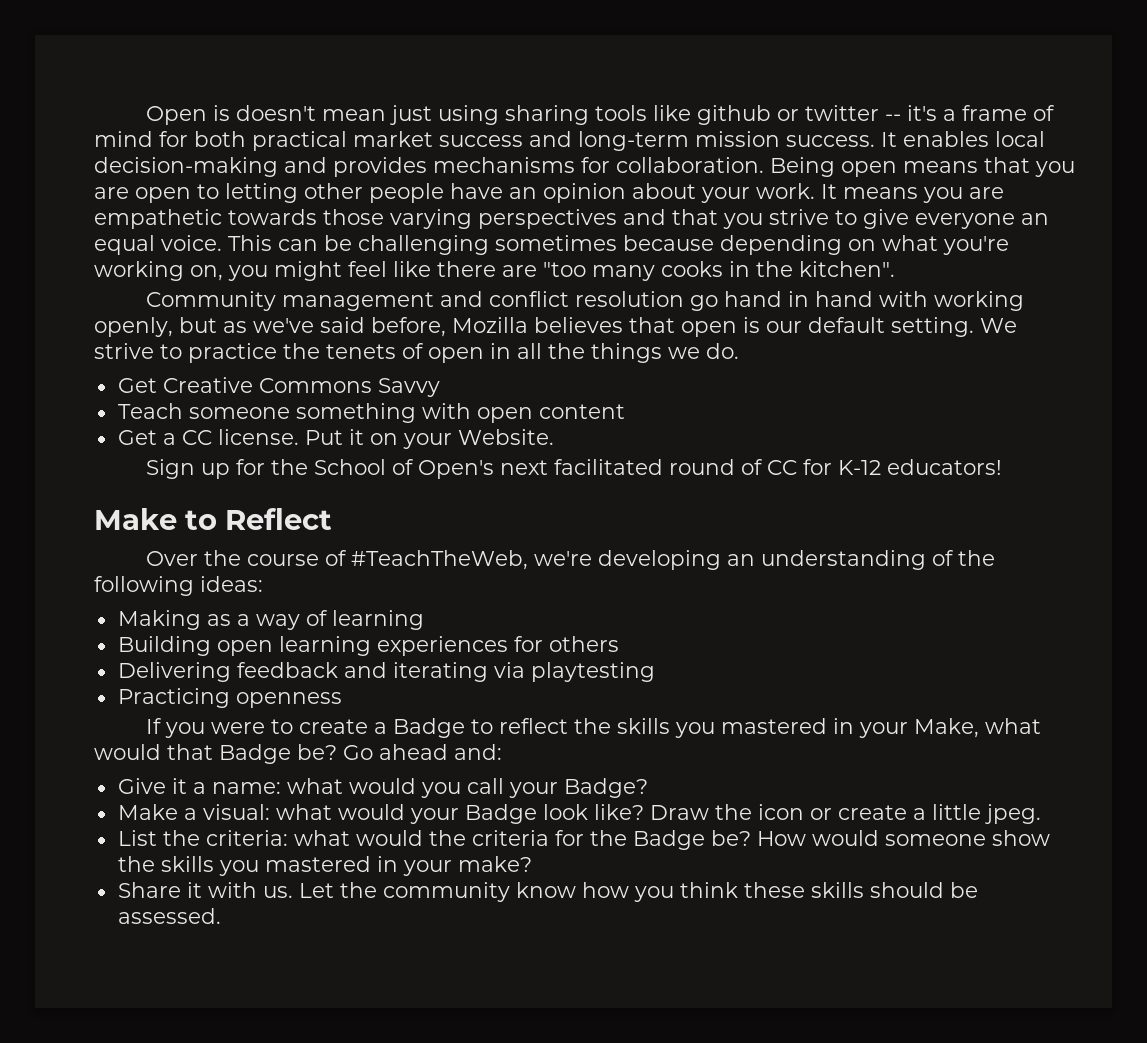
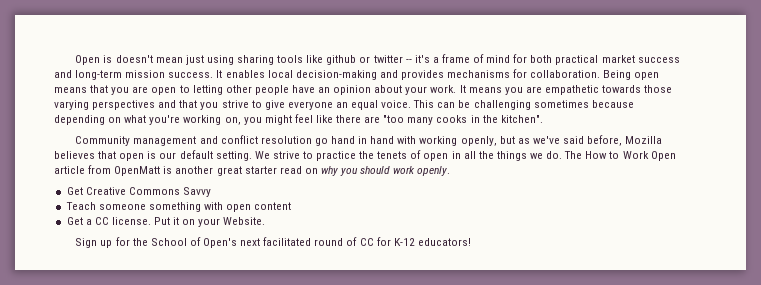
(739, 351) none -> [564,151,676,161] [54,165,451,176] The How to Work Open article from OpenMatt is another great starter read on why you should work openly.
[94,508,332,530] [145,550,995,570] [94,576,263,596] [117,610,424,630] [117,636,619,656] [117,662,655,682] [117,688,342,708] [145,718,1041,738] [94,744,502,764] [117,778,648,798] [117,804,1041,824] [117,830,1050,850] [117,856,532,876] [117,882,978,902] [117,908,221,924] // Make to Reflect // Over the course of #TeachTheWeb, we're developing an understanding of the following ideas: // Making as a way of learning // Building open learning experiences for others // Delivering feedback and iterating via playtesting // Practicing openness // If you were to create a Badge to reflect the skills you mastered in your Make, what would that Badge be? Go ahead and: // Give it a name: what would you call your Badge? // Make a visual: what would your Badge look like? Draw the icon or create a little jpeg. // List the criteria: what would the criteria for the Badge be? How would someone show the skills you mastered in your make? // Share it with us. Let the community know how you think these skills should be assessed. -> (471, 242) none

